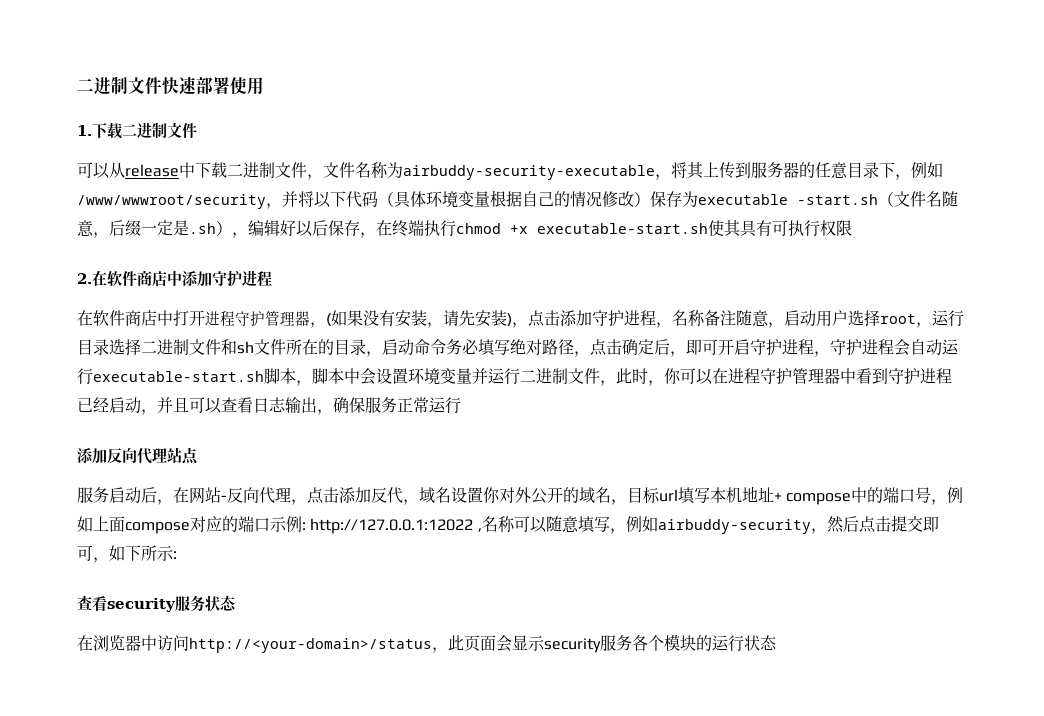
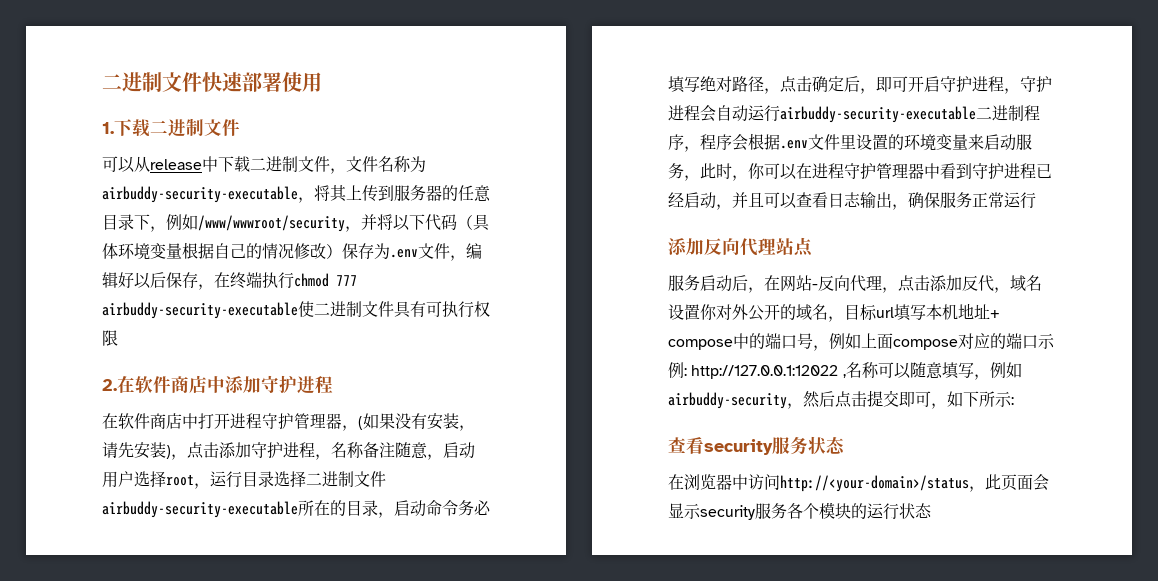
[698,191,958,207] [77,220,232,238] executable -start.sh（文件名随意，后缀一定是.sh） -> [390,243,450,259] .env文件
[510,220,741,237] +x executable-start.sh使其 -> [336,275,357,286] [102,301,394,319] 777 airbuddy-security-executable使二进制文件
[221,339,286,355] 和sh文件 -> [102,501,298,518] airbuddy-security-executable
[93,368,600,386] executable-start.sh脚本，脚本中会设置环境变量并运行二进制文件 -> [780,105,1040,123] [668,133,1032,152] [668,163,684,179] airbuddy-security-executable二进制程序，程序会根据.env文件里设置的环境变量来启动服务

